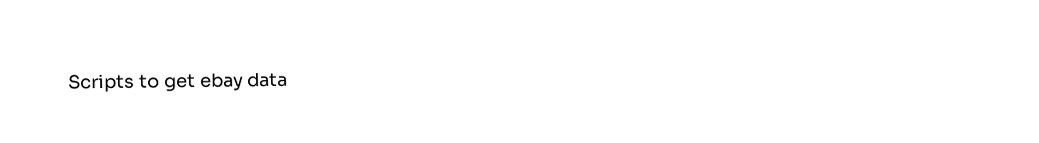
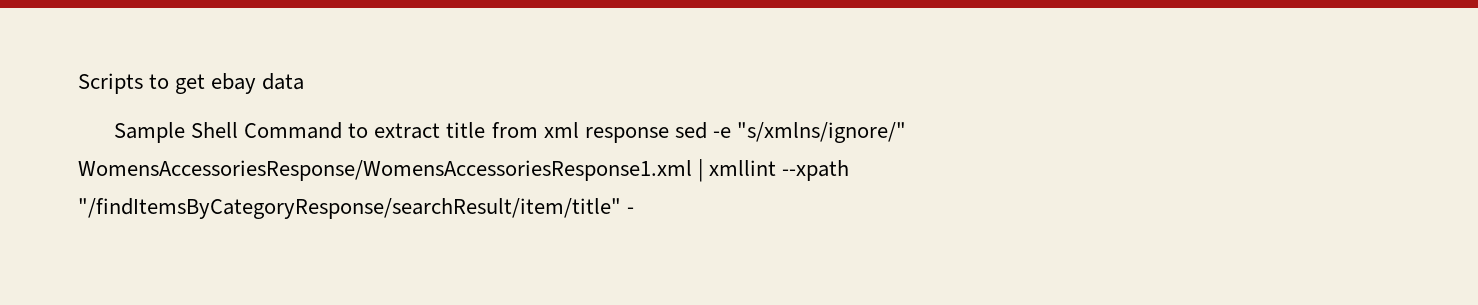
(289, 79) none -> [114,122,906,143] [78,159,850,182] [78,198,635,219] // Sample Shell Command to extract title from xml response sed -e "s/xmlns/ignore/" WomensAccessoriesResponse/WomensAccessoriesResponse1.xml | xmllint --xpath "/findItemsByCategoryResponse/searchResult/item/title" -

